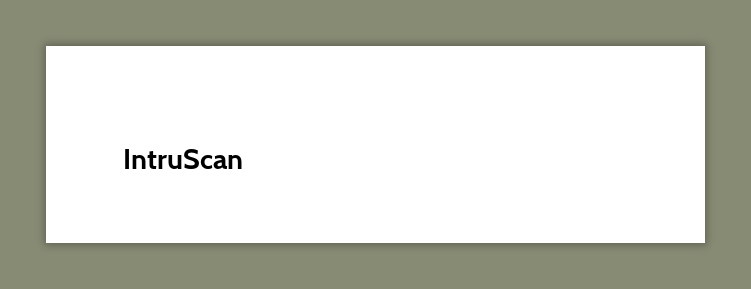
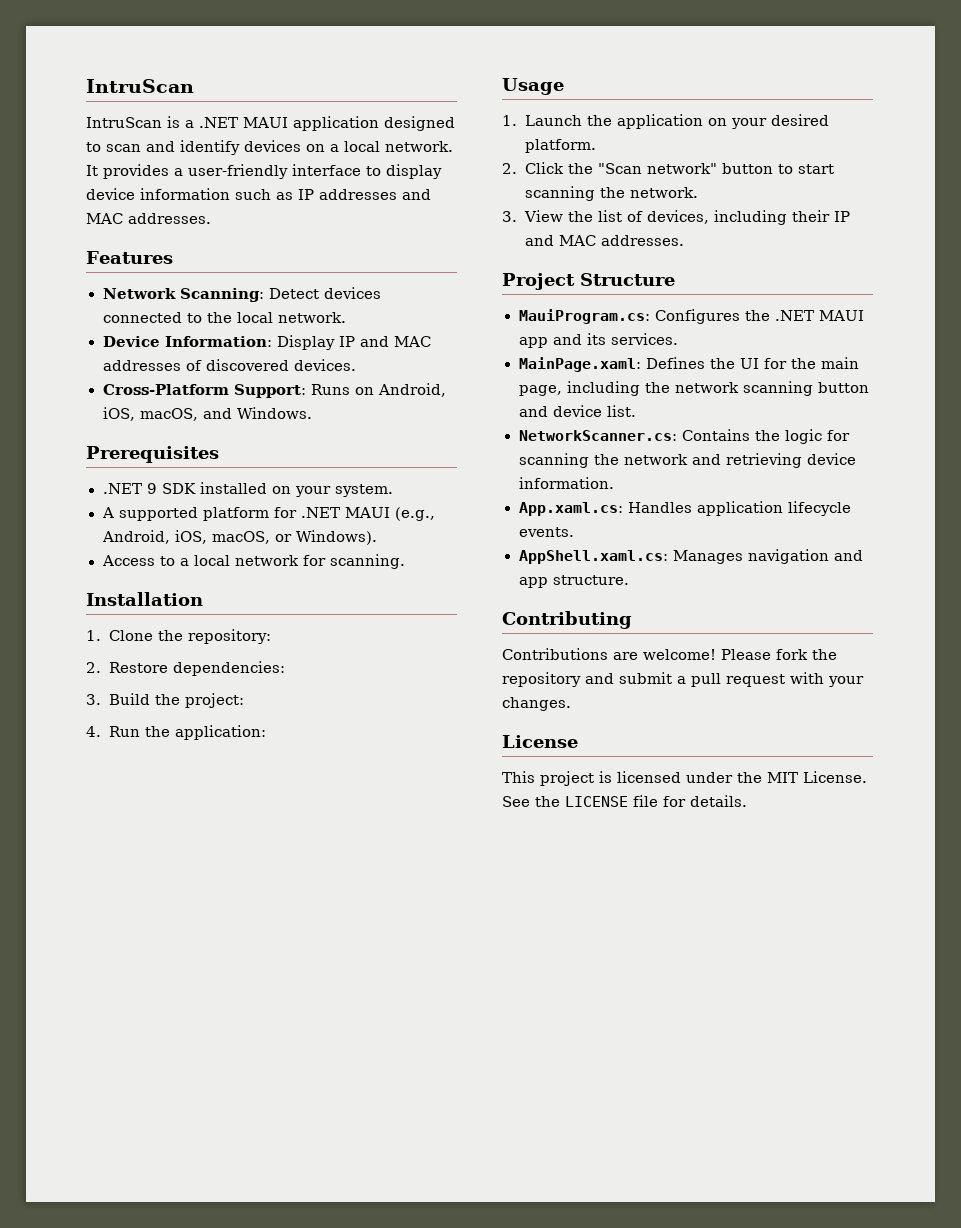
[123,149,243,169] IntruScan -> [86,79,194,93] [86,116,455,131] [86,140,453,155] [86,164,442,179] [86,188,431,200] [86,213,211,224] [86,251,173,264] [102,287,381,302] [102,312,346,323] [102,335,431,350] [102,359,356,371] [102,383,446,398] [102,407,312,421] [86,446,219,463] [102,482,393,497] [101,507,435,521] [101,530,377,545] [101,554,405,569] [86,592,203,606] [86,629,271,644] [86,661,285,676] [86,693,244,708] [86,725,266,740] [502,78,564,95] [502,114,829,129] [524,139,596,153] [502,162,834,174] [524,186,698,201] [502,210,850,225] [524,235,684,246] [502,273,675,290] [518,309,864,324] [518,333,678,348] [518,357,859,372] [518,381,869,396] [518,405,636,417] [518,429,850,444] [518,453,856,468] [518,477,614,489] [518,501,851,516] [518,527,574,537] [518,549,863,564] [518,575,629,588] [502,611,632,629] [502,648,837,660] [502,672,864,687] [502,697,571,711] [502,735,578,748] [502,771,867,786] [502,795,747,807] IntruScan // IntruScan is a .NET MAUI application designed to scan and identify devices on a local network. It provides a user-friendly interface to display device information such as IP addresses and MAC addresses. // Features // Network Scanning: Detect devices connected to the local network. // Device Information: Display IP and MAC addresses of discovered devices. // Cross-Platform Support: Runs on Android, iOS, macOS, and Windows. // Prerequisites // .NET 9 SDK installed on your system. // A supported platform for .NET MAUI (e.g., Android, iOS, macOS, or Windows). // Access to a local network for scanning. // Installation // 1. Clone the repository: // 2. Restore dependencies: // 3. Build the project: // 4. Run the application: // Usage // 1. Launch the application on your desired platform. // 2. Click the "Scan network" button to start scanning the network. // 3. View the list of devices, including their IP and MAC addresses. // Project Structure // MauiProgram.cs: Configures the .NET MAUI app and its services. // MainPage.xaml: Defines the UI for the main page, including the network scanning button and device list. // NetworkScanner.cs: Contains the logic for scanning the network and retrieving device information. // App.xaml.cs: Handles application lifecycle events. // AppShell.xaml.cs: Manages navigation and app structure. // Contributing // Contributions are welcome! Please fork the repository and submit a pull request with your changes. // License // This project is licensed under the MIT License. See the LICENSE file for details.

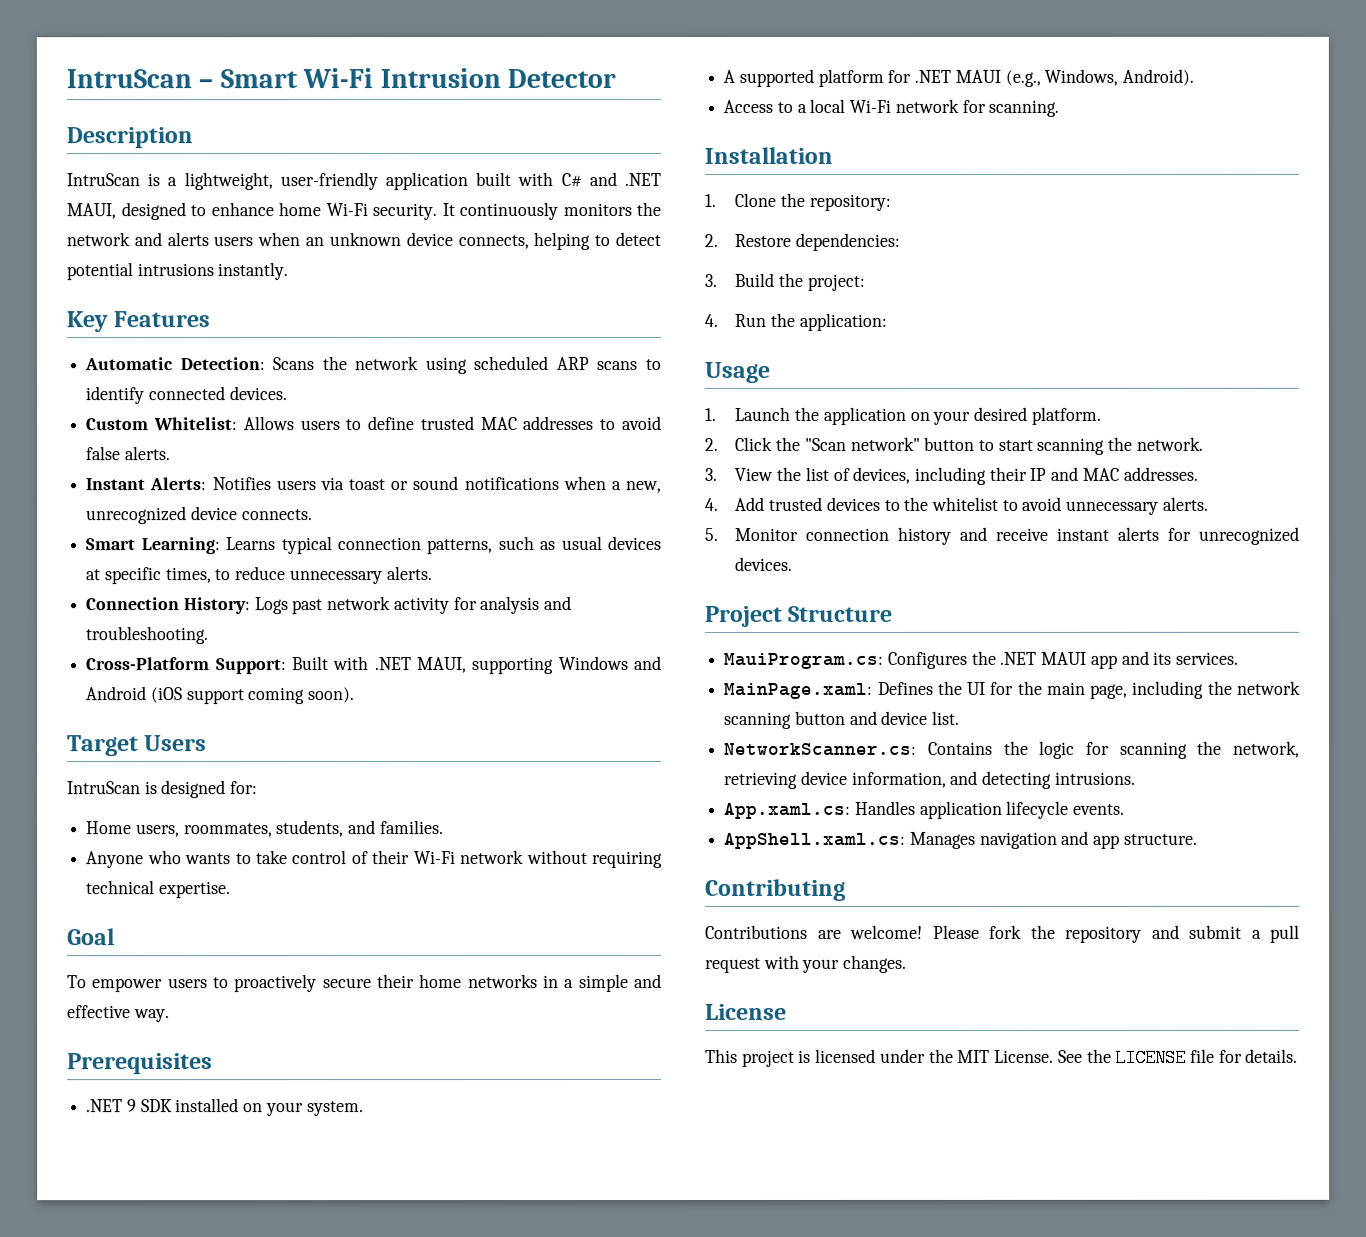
[86,79,194,93] [86,116,455,131] [86,140,453,155] [86,164,442,179] [86,188,431,200] [86,213,211,224] [86,251,173,264] [102,287,381,302] [102,312,346,323] [102,335,431,350] [102,359,356,371] [102,383,446,398] [102,407,312,421] IntruScan // IntruScan is a .NET MAUI application designed to scan and identify devices on a local network. It provides a user-friendly interface to display device information such as IP addresses and MAC addresses. // Features // Network Scanning: Detect devices connected to the local network. // Device Information: Display IP and MAC addresses of discovered devices. // Cross-Platform Support: Runs on Android, iOS, macOS, and Windows. -> [66,68,617,89] [66,127,193,149] [66,172,661,191] [66,202,661,221] [66,232,661,251] [66,262,289,281] [66,311,211,333] [84,356,661,375] [85,386,287,405] [85,416,661,431] [85,446,170,461] [85,476,661,494] [85,506,312,525] [85,536,662,555] [85,566,432,585] [85,596,572,615] [86,626,210,645] [86,656,662,675] [86,686,356,705] [67,735,208,757] [67,780,259,799] [86,820,444,838] [86,850,663,869] [86,880,231,899] [67,928,115,946] [67,974,662,993] [67,1005,170,1023] IntruScan – Smart Wi-Fi Intrusion Detector // Description // IntruScan is a lightweight, user-friendly application built with C# and .NET MAUI, designed to enhance home Wi-Fi security. It continuously monitors the network and alerts users when an unknown device connects, helping to detect potential intrusions instantly. // Key Features // Automatic Detection: Scans the network using scheduled ARP scans to identify connected devices. // Custom Whitelist: Allows users to define trusted MAC addresses to avoid false alerts. // Instant Alerts: Notifies users via toast or sound notifications when a new, unrecognized device connects. // Smart Learning: Learns typical connection patterns, such as usual devices at specific times, to reduce unnecessary alerts. // Connection History: Logs past network activity for analysis and troubleshooting. // Cross-Platform Support: Built with .NET MAUI, supporting Windows and Android (iOS support coming soon). // Target Users // IntruScan is designed for: // Home users, roommates, students, and families. // Anyone who wants to take control of their Wi-Fi network without requiring technical expertise. // Goal // To empower users to proactively secure their home networks in a simple and effective way.
[101,530,377,545] Android, iOS, macOS, or Windows). -> [1044,68,1195,86] Windows, Android).
(230, 560) none -> [849,99,892,113] Wi-Fi
(684, 240) none -> [704,496,1208,515] [704,526,1299,545] [734,556,793,571] // 4. Add trusted devices to the whitelist to avoid unnecessary alerts. // 5. Monitor connection history and receive instant alerts for unrecognized devices.
[623,453,856,468] [518,477,614,489] network and retrieving device information. -> [1233,740,1300,758] [724,770,1136,789] network, retrieving device information, and detecting intrusions.

